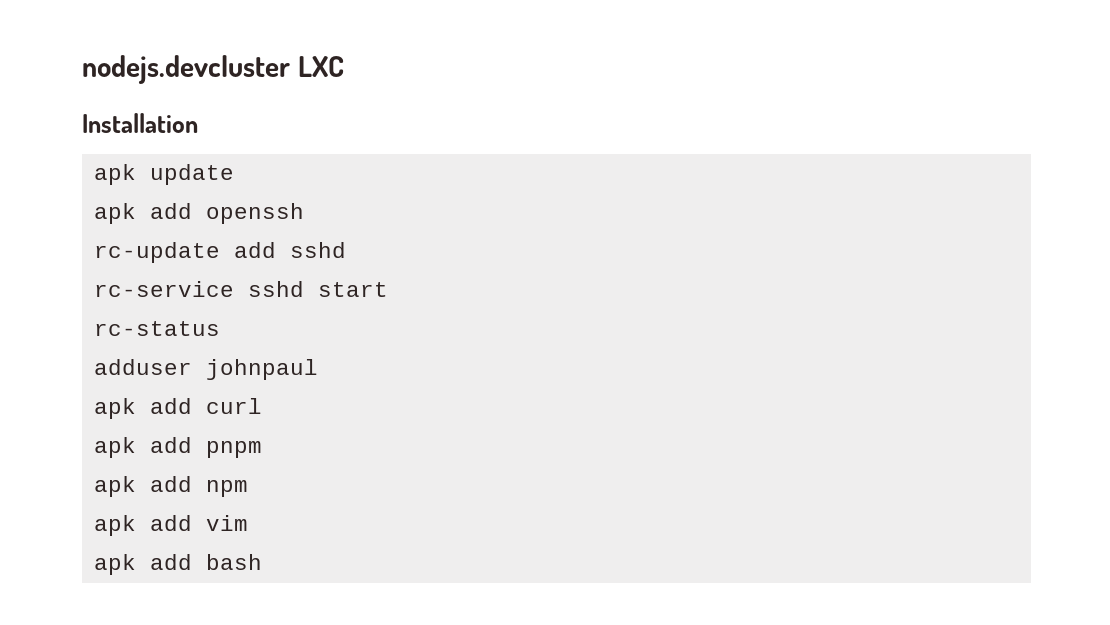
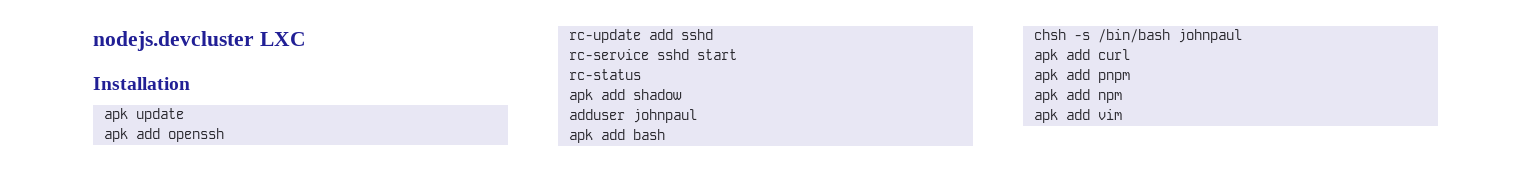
(221, 328) none -> [568,89,682,103] // apk add shadow
(319, 369) none -> [568,129,665,143] [1033,29,1242,43] // apk add bash // chsh -s /bin/bash johnpaul
[94,554,263,575] // apk add bash -> (1122, 114) none

